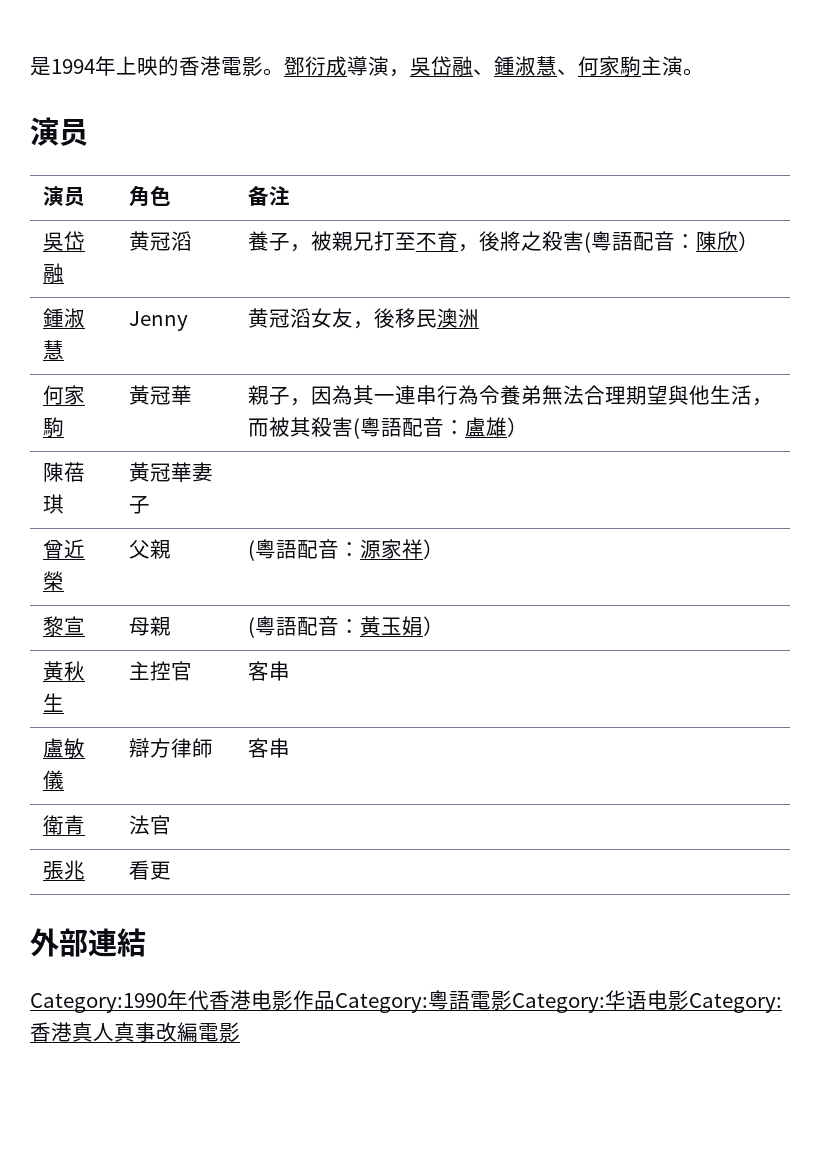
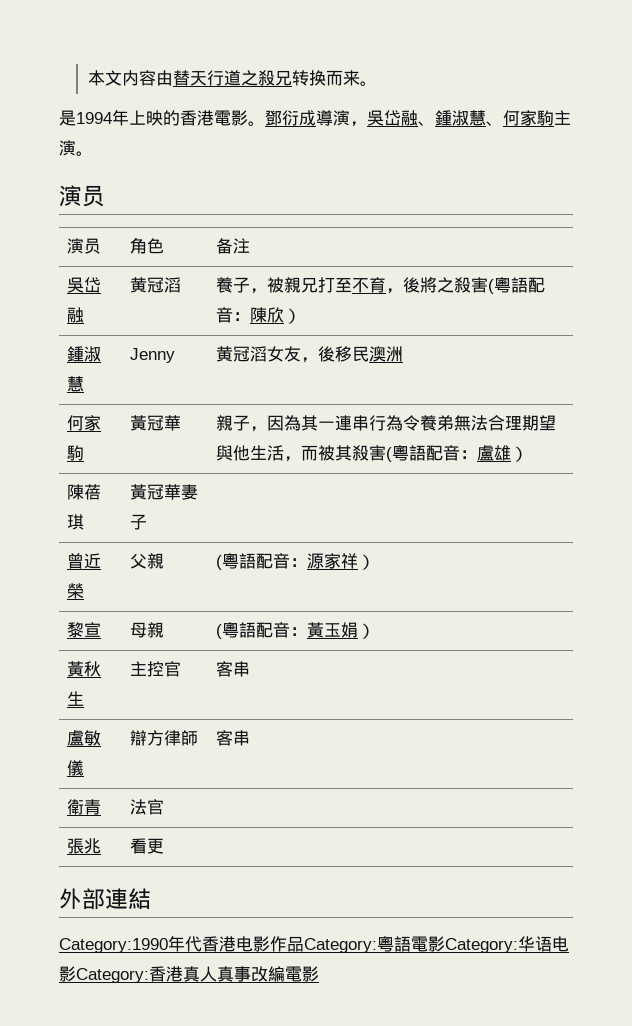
(30, 66) none -> [87,70,377,86] 本文内容由替天行道之殺兄转换而来。 //

